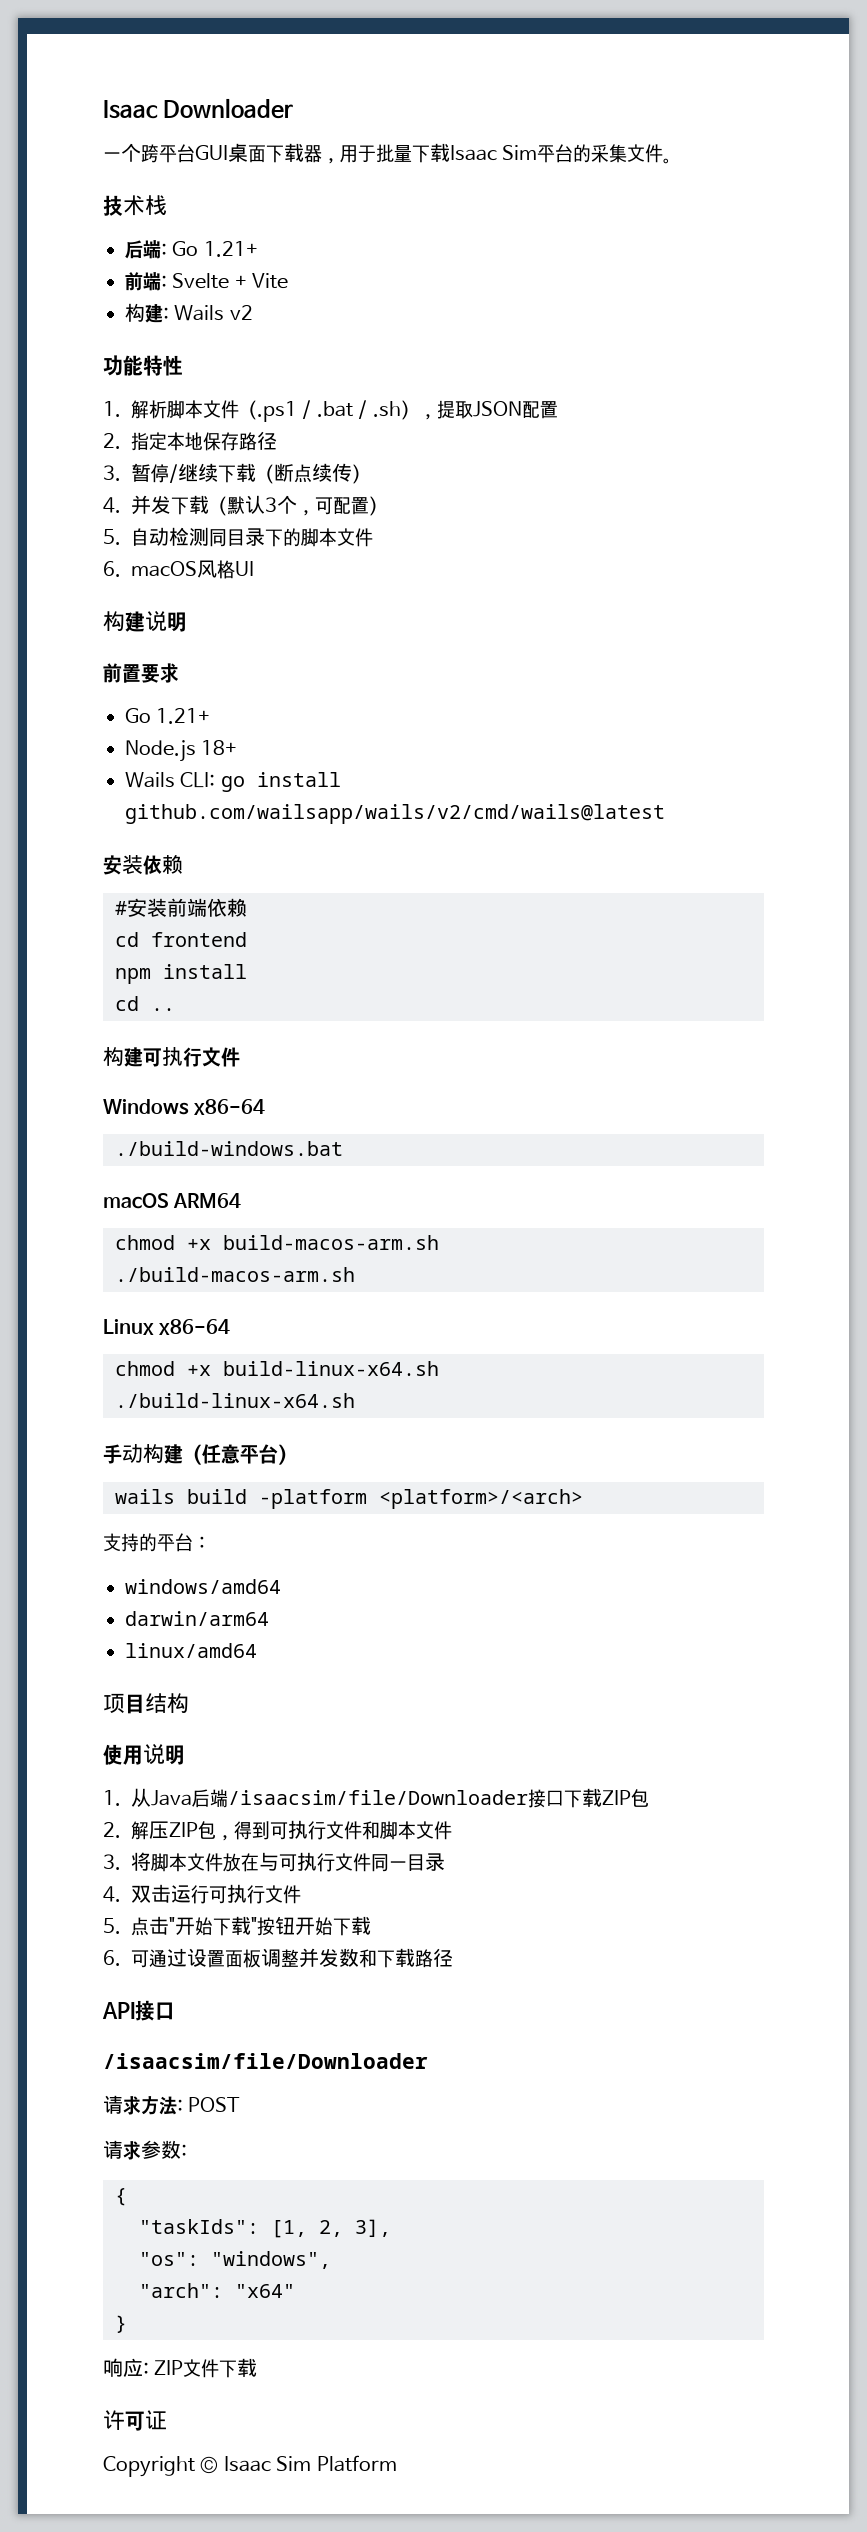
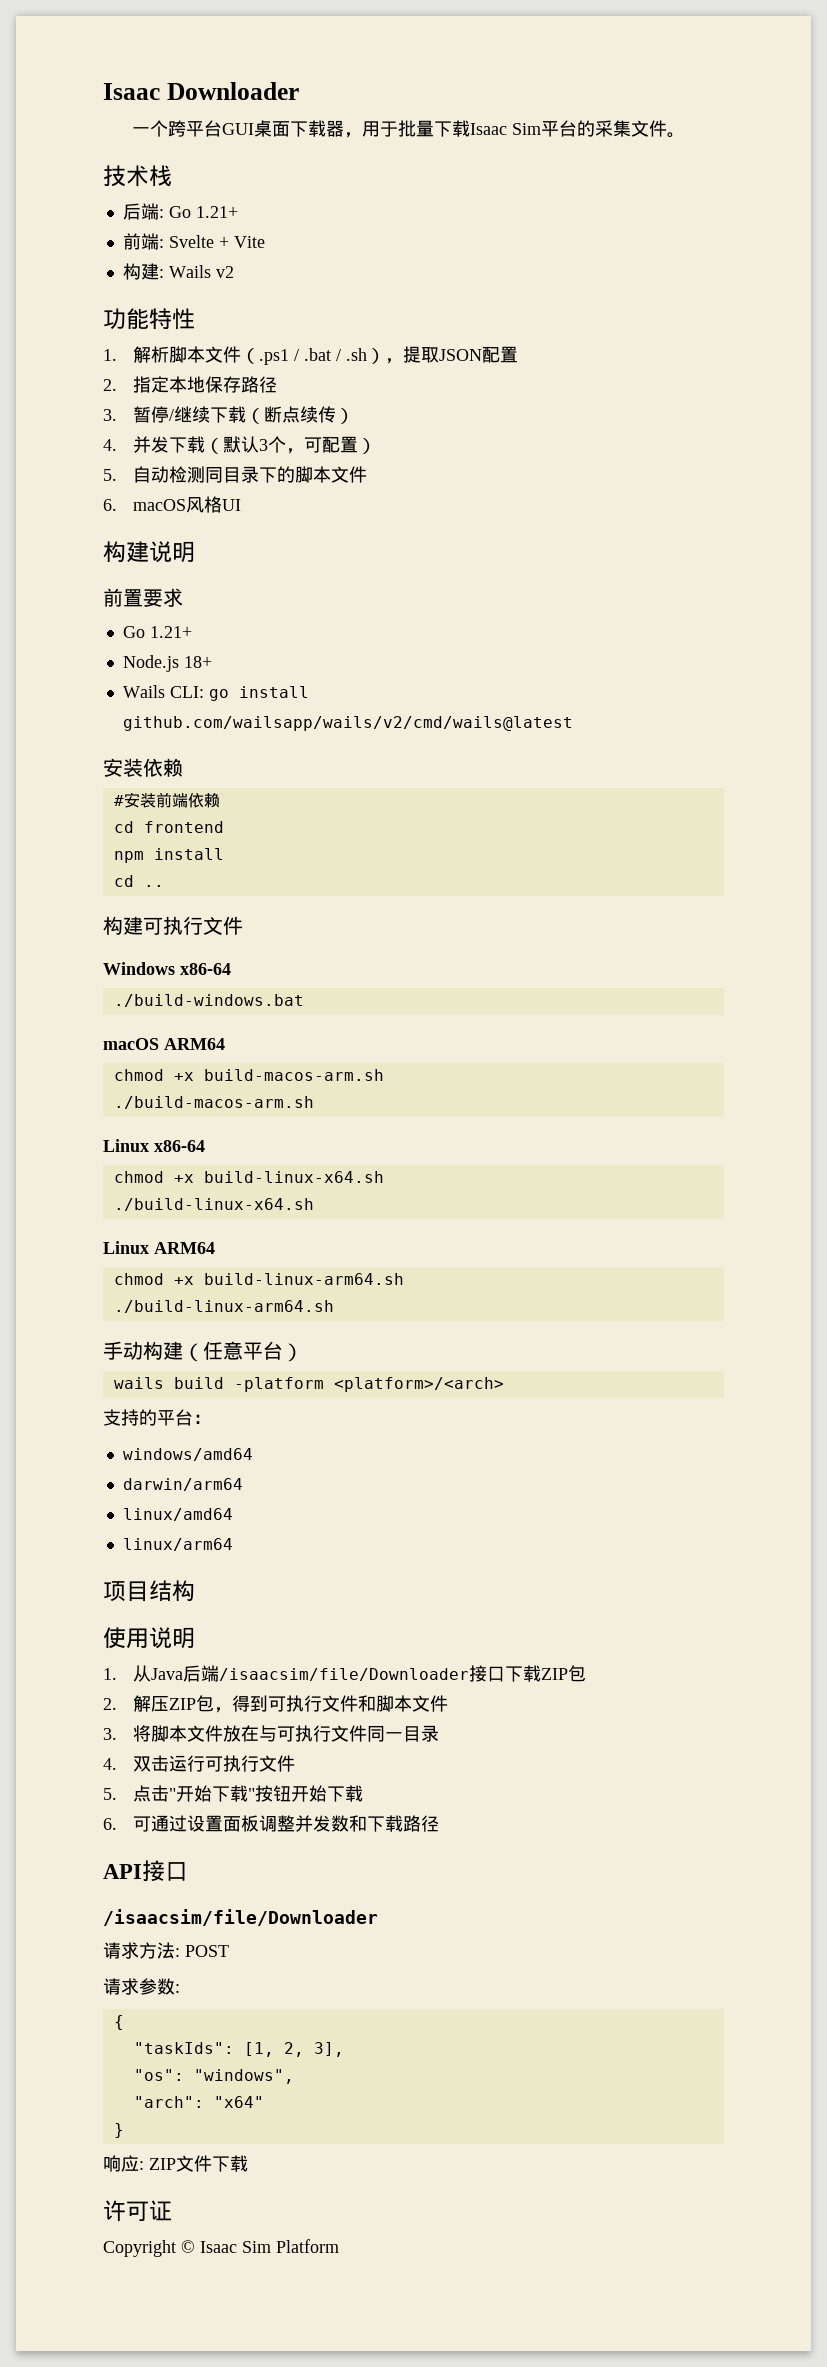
(355, 1400) none -> [103,1241,215,1254] [113,1273,404,1285] [113,1300,334,1313] // Linux ARM64 // chmod +x build-linux-arm64.sh // ./build-linux-arm64.sh
(257, 1650) none -> [122,1538,233,1551] // linux/arm64

